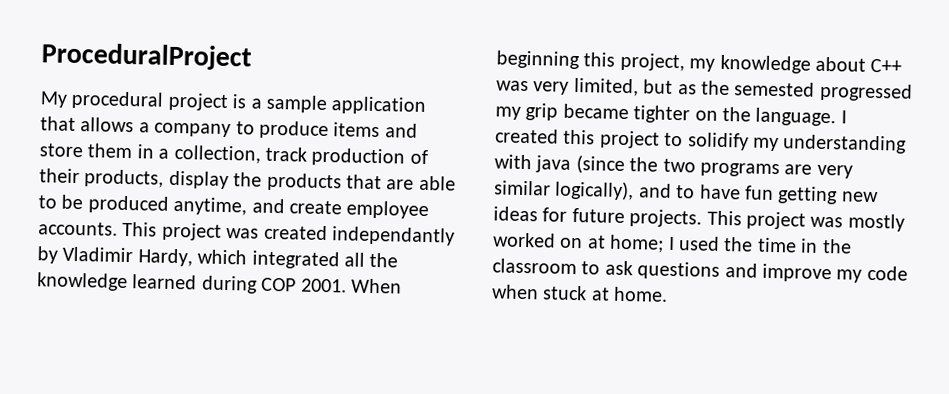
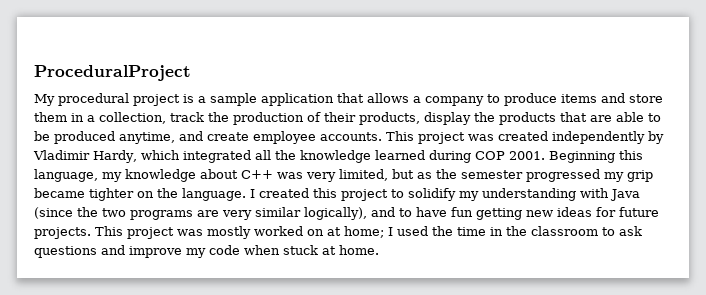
(307, 154) none -> [208,112,229,122] the
[332,226,455,246] independantly -> [552,131,645,144] independently
[351,278,402,294] [496,50,685,72] When beginning this project, -> [548,150,643,163] [34,169,98,182] Beginning this language,
[734,81,816,97] semested -> [461,170,523,179] semester
[535,155,572,173] java -> [610,189,640,201] Java

